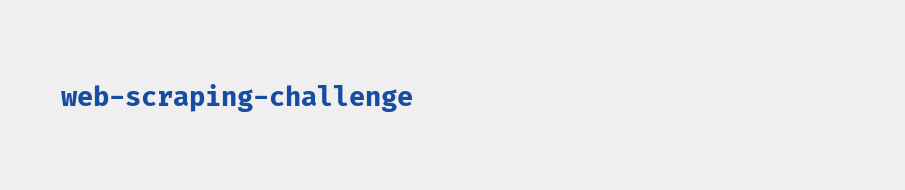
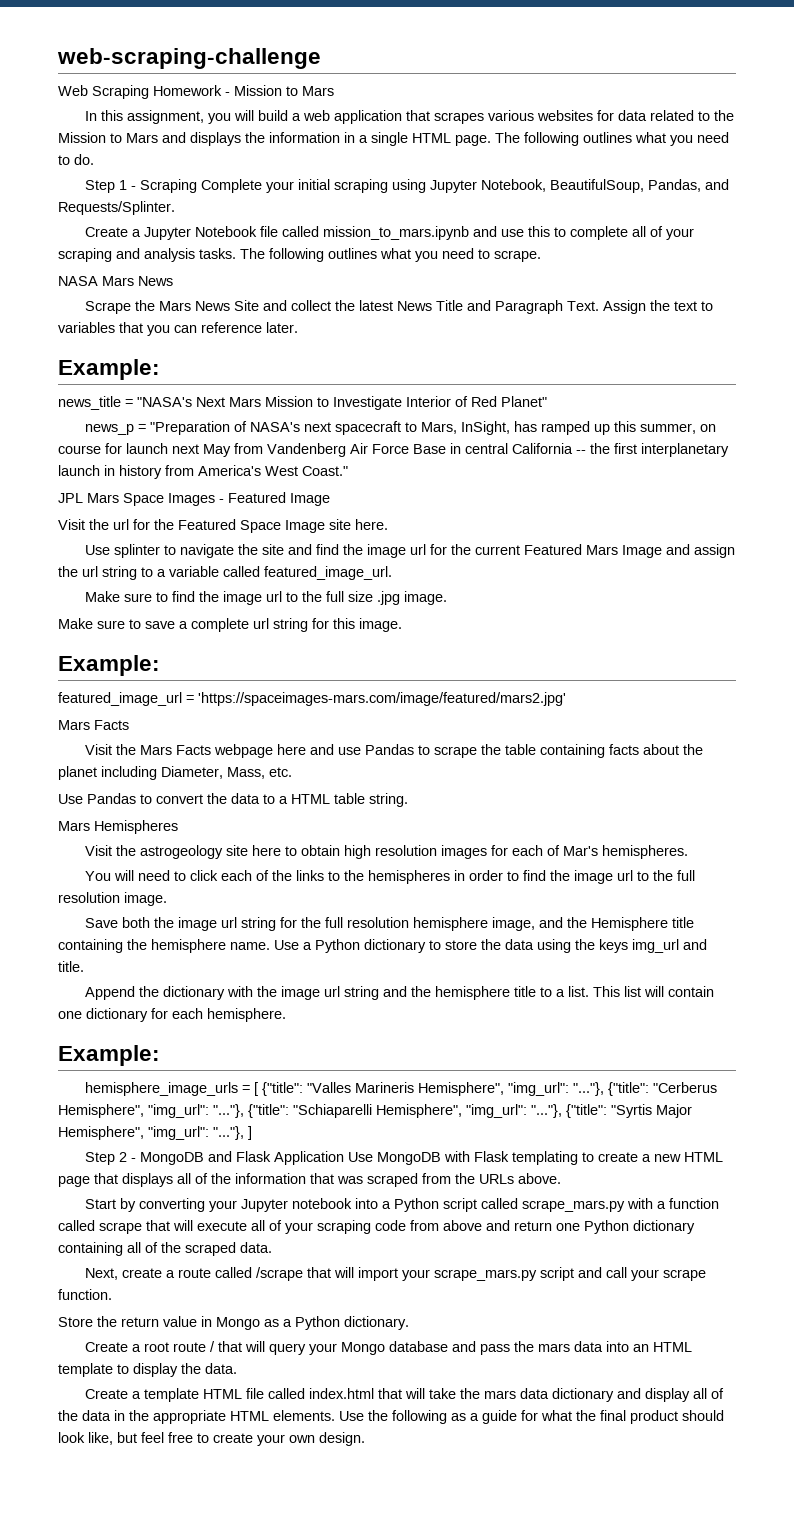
(413, 98) none -> [58,85,334,99] [85,110,735,124] [58,132,729,146] [58,154,94,165] [85,179,730,193] [58,201,175,215] [85,226,695,240] [58,248,541,262] [58,276,173,286] [85,300,714,314] [58,322,298,336] [58,359,160,380] [58,396,547,410] [85,421,717,435] [58,443,729,457] [58,465,348,479] [58,492,330,506] [58,519,388,533] [85,544,736,558] [58,566,392,580] [85,591,448,605] [58,618,402,632] [58,655,160,676] [58,692,566,706] [58,720,129,730] [85,744,704,758] [58,766,292,780] [58,793,408,807] [58,820,178,834] [85,845,689,859] [85,870,696,884] [58,892,167,906] [85,917,695,931] [58,939,707,953] [58,961,84,972] [85,986,715,1000] [58,1008,286,1022] [58,1045,160,1066] [85,1082,718,1096] [58,1104,692,1118] [58,1126,252,1140] [85,1151,724,1165] [58,1173,561,1187] [85,1198,720,1212] [58,1220,695,1234] [58,1242,272,1256] [85,1267,707,1281] [58,1289,112,1300] [58,1316,409,1330] [85,1341,693,1355] [58,1363,237,1377] [85,1388,725,1402] [58,1410,724,1424] [58,1432,365,1446] // Web Scraping Homework - Mission to Mars // In this assignment, you will build a web application that scrapes various websites for data related to the Mission to Mars and displays the information in a single HTML page. The following outlines what you need to do. // Step 1 - Scraping Complete your initial scraping using Jupyter Notebook, BeautifulSoup, Pandas, and Requests/Splinter. // Create a Jupyter Notebook file called mission_to_mars.ipynb and use this to complete all of your scraping and analysis tasks. The following outlines what you need to scrape. // NASA Mars News // Scrape the Mars News Site and collect the latest News Title and Paragraph Text. Assign the text to variables that you can reference later. // Example: // news_title = "NASA's Next Mars Mission to Investigate Interior of Red Planet" // news_p = "Preparation of NASA's next spacecraft to Mars, InSight, has ramped up this summer, on course for launch next May from Vandenberg Air Force Base in central California -- the first interplanetary launch in history from America's West Coast." // JPL Mars Space Images - Featured Image // Visit the url for the Featured Space Image site here. // Use splinter to navigate the site and find the image url for the current Featured Mars Image and assign the url string to a variable called featured_image_url. // Make sure to find the image url to the full size .jpg image. // Make sure to save a complete url string for this image. // Example: // featured_image_url = 'https://spaceimages-mars.com/image/featured/mars2.jpg' // Mars Facts // Visit the Mars Facts webpage here and use Pandas to scrape the table containing facts about the planet including Diameter, Mass, etc. // Use Pandas to convert the data to a HTML table string. // Mars Hemispheres // Visit the astrogeology site here to obtain high resolution images for each of Mar's hemispheres. // You will need to click each of the links to the hemispheres in order to find the image url to the full resolution image. // Save both the image url string for the full resolution hemisphere image, and the Hemisphere title containing the hemisphere name. Use a Python dictionary to store the data using the keys img_url and title. // Append the dictionary with the image url string and the hemisphere title to a list. This list will contain one dictionary for each hemisphere. // Example: // hemisphere_image_urls = [ {"title": "Valles Marineris Hemisphere", "img_url": "..."}, {"title": "Cerberus Hemisphere", "img_url": "..."}, {"title": "Schiaparelli Hemisphere", "img_url": "..."}, {"title": "Syrtis Major Hemisphere", "img_url": "..."}, ] // Step 2 - MongoDB and Flask Application Use MongoDB with Flask templating to create a new HTML page that displays all of the information that was scraped from the URLs above. // Start by converting your Jupyter notebook into a Python script called scrape_mars.py with a function called scrape that will execute all of your scraping code from above and return one Python dictionary containing all of the scraped data. // Next, create a route called /scrape that will import your scrape_mars.py script and call your scrape function. // Store the return value in Mongo as a Python dictionary. // Create a root route / that will query your Mongo database and pass the mars data into an HTML template to display the data. // Create a template HTML file called index.html that will take the mars data dictionary and display all of the data in the appropriate HTML elements. Use the following as a guide for what the final product should look like, but feel free to create your own design.

